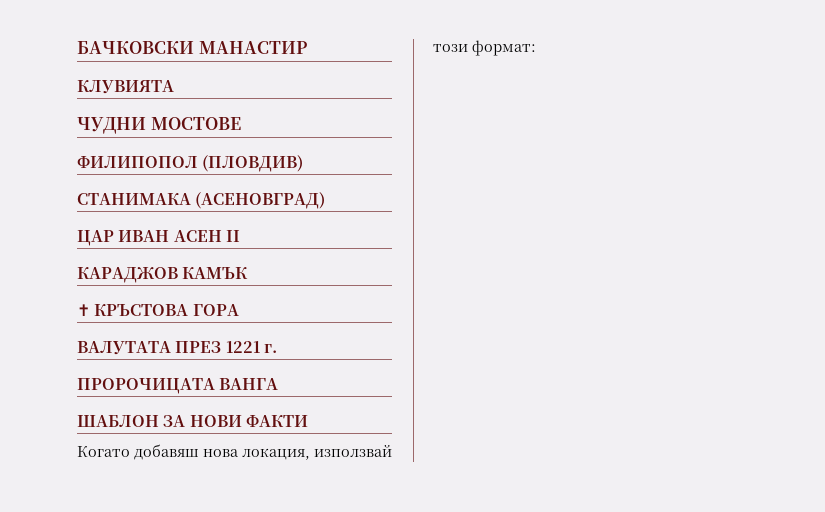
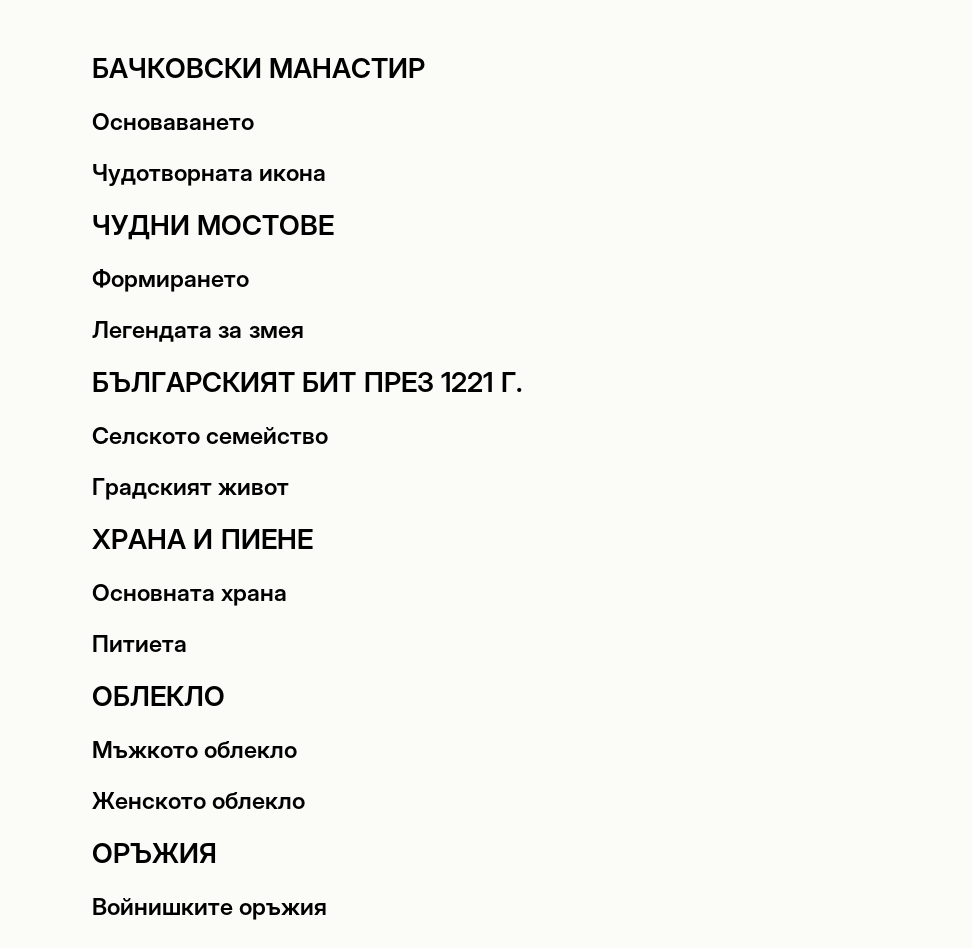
[77,80,174,94] КЛУВИЯТА -> [92,113,254,130] [92,164,327,186] Основаването // Чудотворната икона
[77,155,304,172] [77,192,326,209] [77,230,240,246] [77,267,249,283] [77,304,239,316] [77,341,277,355] [77,378,279,394] [77,415,308,427] [77,444,392,460] [433,40,536,56] ФИЛИПОПОЛ (ПЛОВДИВ) // СТАНИМАКА (АСЕНОВГРАД) // ЦАР ИВАН АСЕН II // КАРАДЖОВ КАМЪК // ✝ КРЪСТОВА ГОРА // ВАЛУТАТА ПРЕЗ 1221 г. // ПРОРОЧИЦАТА ВАНГА // ШАБЛОН ЗА НОВИ ФАКТИ // Когато добавяш нова локация, използвай този формат: -> [92,269,249,292] [92,321,304,342] [92,372,523,392] [92,427,329,444] [92,478,290,500] [92,529,313,549] [92,584,288,606] [92,635,187,652] [92,686,225,706] [92,741,298,758] [92,792,306,809] [92,843,217,863] [92,898,328,920] Формирането // Легендата за змея // БЪЛГАРСКИЯТ БИТ ПРЕЗ 1221 Г. // Селското семейство // Градският живот // ХРАНА И ПИЕНЕ // Основната храна // Питиета // ОБЛЕКЛО // Мъжкото облекло // Женското облекло // ОРЪЖИЯ // Войнишките оръжия

